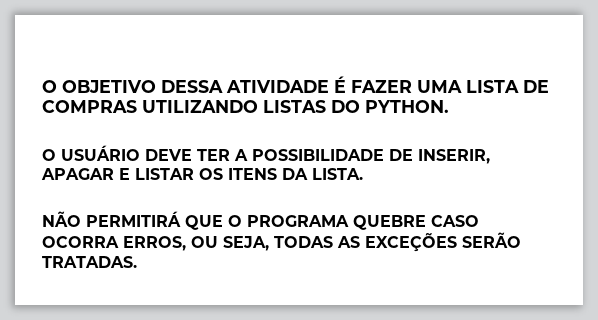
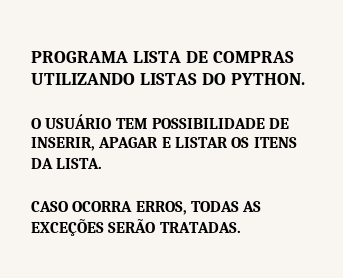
[42,76,462,93] O OBJETIVO DESSA ATIVIDADE É FAZER UMA -> [31,51,128,63] PROGRAMA
[145,149,248,161] DEVE TER A -> [115,118,148,129] TEM
[42,211,426,230] NÃO PERMITIRÁ QUE O PROGRAMA QUEBRE -> (103, 163) none
[191,236,269,251] OU SEJA, -> (187, 208) none

